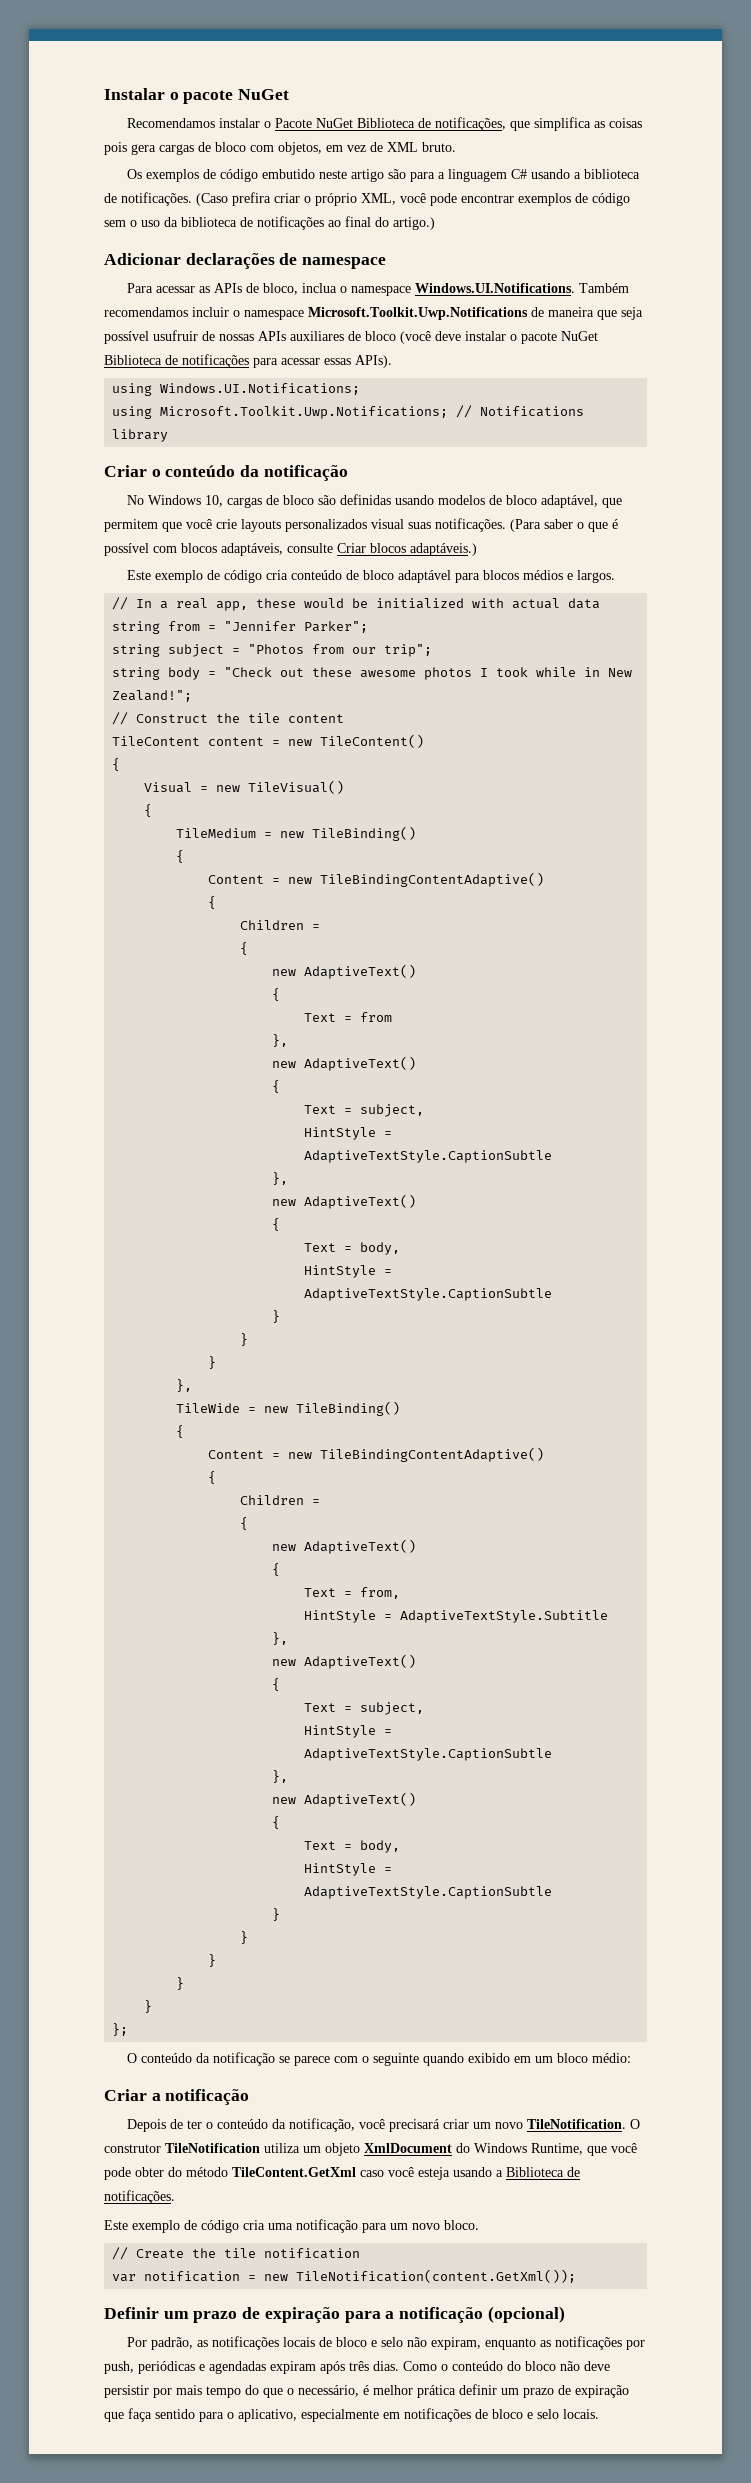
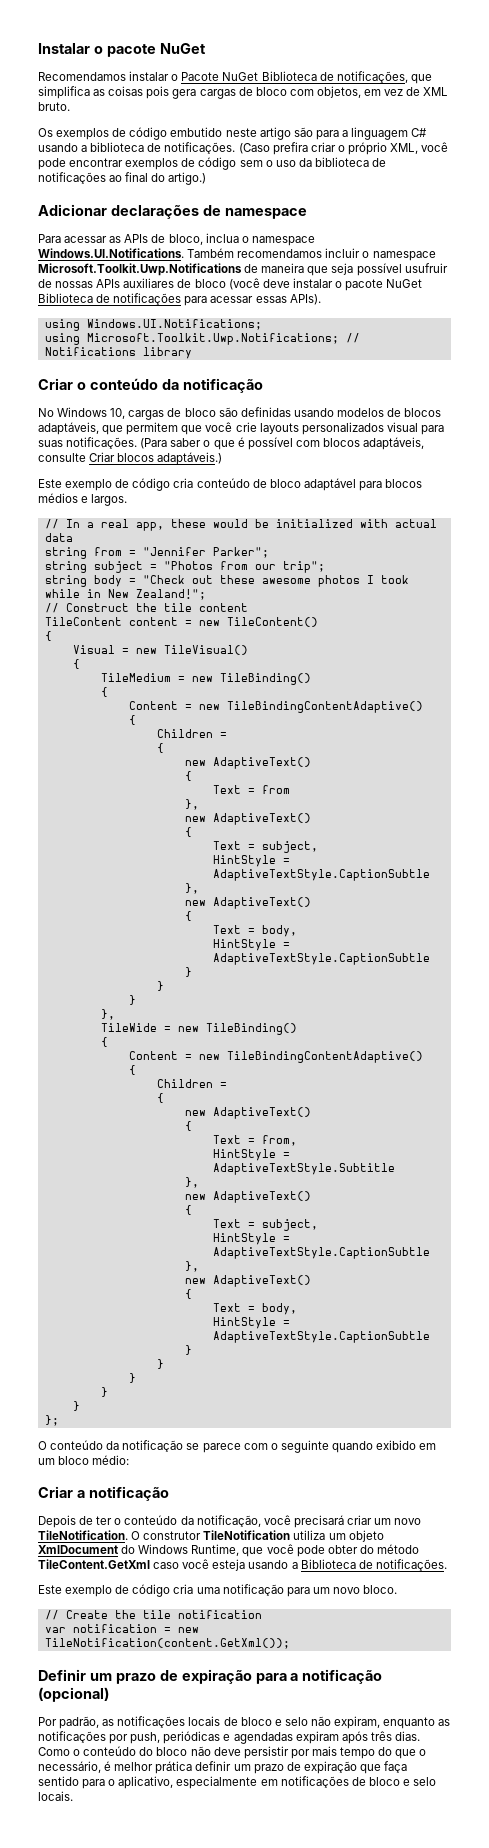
[505,495,598,508] bloco adaptável, -> [404,408,442,417] [38,422,99,435] blocos adaptáveis,
(404, 524) none -> [420,425,444,435] para

